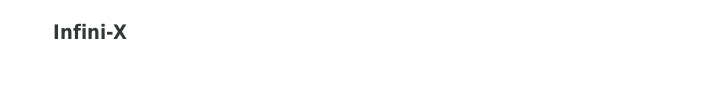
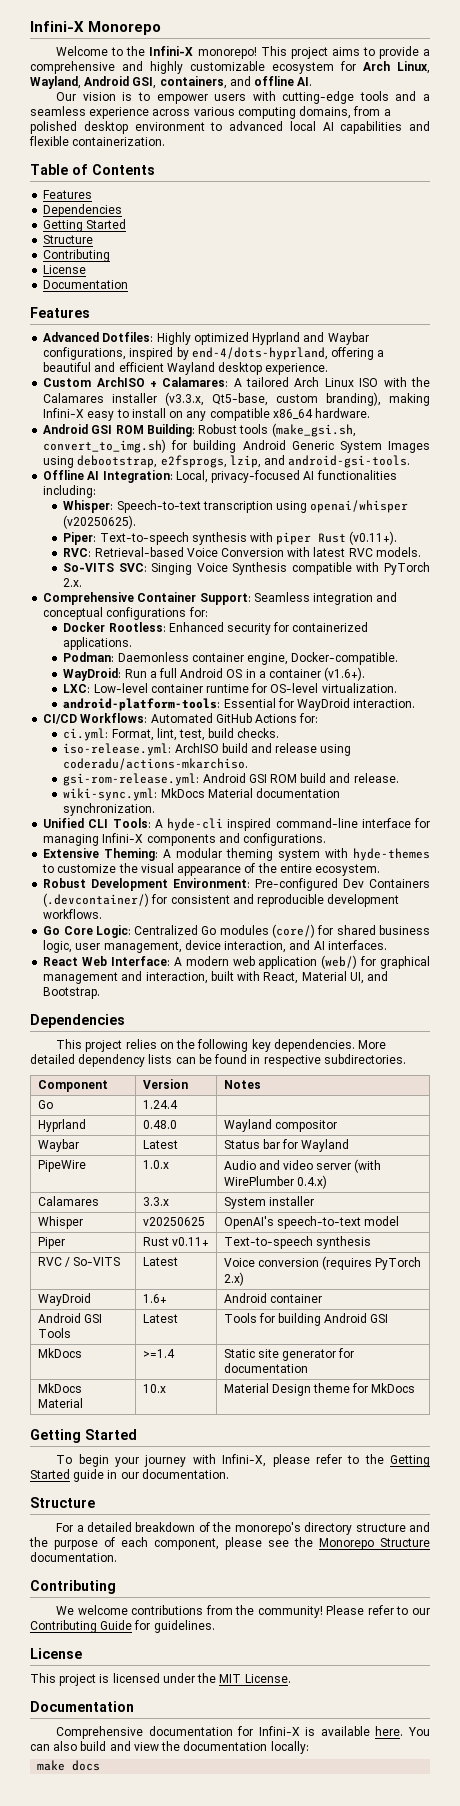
[53,23,127,39] Infini-X -> [30,21,162,35] [56,46,431,59] [30,61,430,74] [30,76,313,89] [56,91,431,104] [30,106,391,119] [30,121,430,134] [29,136,166,146] [30,164,155,175] [43,190,93,199] [43,204,123,217] [43,219,127,232] [43,235,94,244] [43,249,111,262] [43,265,87,274] [43,280,129,289] [30,307,90,318] [43,332,369,345] [43,347,385,360] [43,362,329,375] [43,377,430,387] [43,392,431,406] [43,408,371,421] [43,423,356,437] [43,439,430,453] [43,455,411,468] [43,470,397,483] [43,485,97,498] [63,500,409,513] [63,515,137,529] [63,531,398,545] [63,547,421,557] [63,562,430,575] [63,578,83,587] [43,592,398,605] [43,607,208,620] [63,622,369,635] [63,637,133,650] [63,652,399,665] [63,667,366,681] [63,683,397,693] [63,698,416,711] [43,713,319,724] [63,728,280,741] [63,743,352,756] [63,758,249,770] [63,773,399,786] [63,788,340,801] [63,803,156,816] [43,818,430,831] [43,833,327,846] [43,848,430,861] [42,863,381,876] [43,878,430,891] [43,893,400,907] [43,909,103,919] [43,924,430,938] [43,940,387,953] [43,955,431,969] [43,971,389,984] [43,987,101,999] [30,1014,125,1028] [56,1039,387,1052] [30,1054,406,1067] [37,1080,108,1092] [142,1079,188,1089] [223,1080,261,1089] [37,1100,53,1109] [142,1100,178,1109] [37,1119,86,1132] [142,1120,177,1129] [223,1119,337,1132] [37,1139,79,1152] [142,1140,178,1149] [223,1139,350,1152] [37,1160,86,1172] [142,1160,169,1169] [223,1159,382,1173] [223,1175,327,1189] [37,1196,99,1206] [142,1197,169,1206] [223,1196,314,1209] [37,1216,83,1229] [142,1217,205,1226] [223,1216,399,1229] [37,1237,65,1249] [142,1237,209,1246] [223,1236,371,1249] [37,1257,120,1267] [142,1257,178,1266] [223,1256,422,1270] [223,1272,244,1286] [37,1293,91,1306] [142,1294,167,1303] [223,1293,322,1303] [37,1313,102,1323] [37,1328,71,1338] [142,1314,178,1323] [223,1313,389,1326] [37,1348,82,1358] [142,1349,175,1358] [223,1348,355,1361] [223,1363,308,1373] [37,1383,82,1393] [37,1398,83,1408] [142,1384,166,1393] [223,1383,416,1396] [30,1429,137,1443] [56,1454,431,1467] [30,1469,229,1482] [30,1497,95,1508] [56,1522,431,1535] [29,1537,430,1550] [30,1552,117,1562] [30,1580,116,1594] [56,1605,430,1618] [30,1620,215,1633] [30,1648,82,1659] [30,1673,291,1686] [30,1701,134,1712] [56,1726,430,1739] [30,1741,309,1754] [37,1760,101,1771] Infini-X Monorepo // Welcome to the Infini-X monorepo! This project aims to provide a comprehensive and highly customizable ecosystem for Arch Linux, Wayland, Android GSI, containers, and offline AI. // Our vision is to empower users with cutting-edge tools and a seamless experience across various computing domains, from a polished desktop environment to advanced local AI capabilities and flexible containerization. // Table of Contents // Features // Dependencies // Getting Started // Structure // Contributing // License // Documentation // Features // Advanced Dotfiles: Highly optimized Hyprland and Waybar configurations, inspired by end-4/dots-hyprland, offering a beautiful and efficient Wayland desktop experience. // Custom ArchISO + Calamares: A tailored Arch Linux ISO with the Calamares installer (v3.3.x, Qt5-base, custom branding), making Infini-X easy to install on any compatible x86_64 hardware. // Android GSI ROM Building: Robust tools (make_gsi.sh, convert_to_img.sh) for building Android Generic System Images using debootstrap, e2fsprogs, lzip, and android-gsi-tools. // Offline AI Integration: Local, privacy-focused AI functionalities including: // Whisper: Speech-to-text transcription using openai/whisper (v20250625). // Piper: Text-to-speech synthesis with piper Rust (v0.11+). // RVC: Retrieval-based Voice Conversion with latest RVC models. // So-VITS SVC: Singing Voice Synthesis compatible with PyTorch 2.x. // Comprehensive Container Support: Seamless integration and conceptual configurations for: // Docker Rootless: Enhanced security for containerized applications. // Podman: Daemonless container engine, Docker-compatible. // WayDroid: Run a full Android OS in a container (v1.6+). // LXC: Low-level container runtime for OS-level virtualization. // android-platform-tools: Essential for WayDroid interaction. // CI/CD Workflows: Automated GitHub Actions for: // ci.yml: Format, lint, test, build checks. // iso-release.yml: ArchISO build and release using coderadu/actions-mkarchiso. // gsi-rom-release.yml: Android GSI ROM build and release. // wiki-sync.yml: MkDocs Material documentation synchronization. // Unified CLI Tools: A hyde-cli inspired command-line interface for managing Infini-X components and configurations. // Extensive Theming: A modular theming system with hyde-themes to customize the visual appearance of the entire ecosystem. // Robust Development Environment: Pre-configured Dev Containers (.devcontainer/) for consistent and reproducible development workflows. // Go Core Logic: Centralized Go modules (core/) for shared business logic, user management, device interaction, and AI interfaces. // React Web Interface: A modern web application (web/) for graphical management and interaction, built with React, Material UI, and Bootstrap. // Dependencies // This project relies on the following key dependencies. More detailed dependency lists can be found in respective subdirectories. // Component | Version | Notes // Go | 1.24.4 | // Hyprland | 0.48.0 | Wayland compositor // Waybar | Latest | Status bar for Wayland // PipeWire | 1.0.x | Audio and video server (with WirePlumber 0.4.x) // Calamares | 3.3.x | System installer // Whisper | v20250625 | OpenAI's speech-to-text model // Piper | Rust v0.11+ | Text-to-speech synthesis // RVC / So-VITS | Latest | Voice conversion (requires PyTorch 2.x) // WayDroid | 1.6+ | Android container // Android GSI Tools | Latest | Tools for building Android GSI // MkDocs | >=1.4 | Static site generator for documentation // MkDocs Material | 10.x | Material Design theme for MkDocs // Getting Started // To begin your journey with Infini-X, please refer to the Getting Started guide in our documentation. // Structure // For a detailed breakdown of the monorepo's directory structure and the purpose of each component, please see the Monorepo Structure documentation. // Contributing // We welcome contributions from the community! Please refer to our Contributing Guide for guidelines. // License // This project is licensed under the MIT License. // Documentation // Comprehensive documentation for Infini-X is available here. You can also build and view the documentation locally: // make docs

